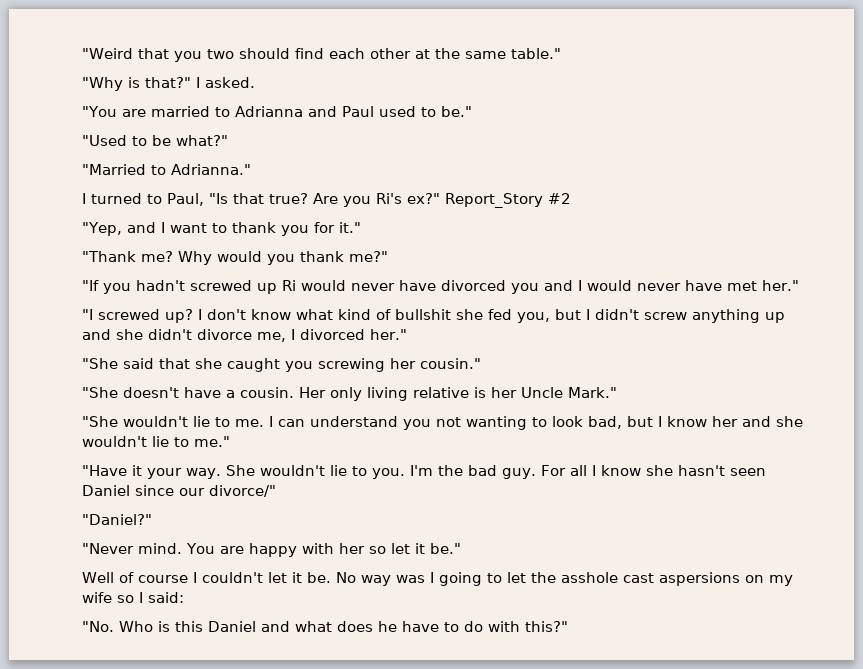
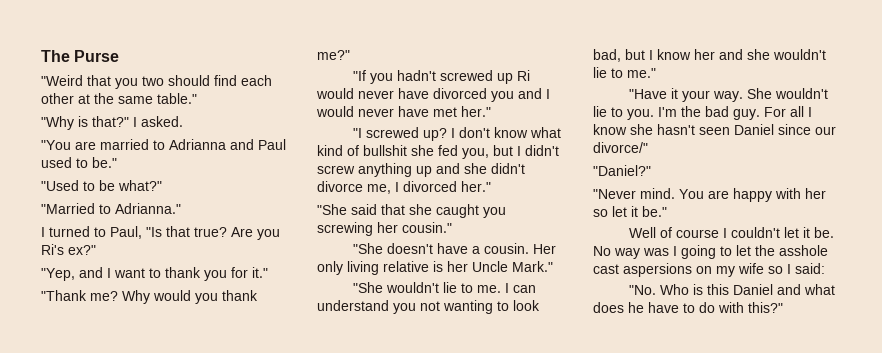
(82, 53) none -> [41,50,120,62] The Purse //
[445,193,571,208] Report_Story #2 -> (96, 250) none

